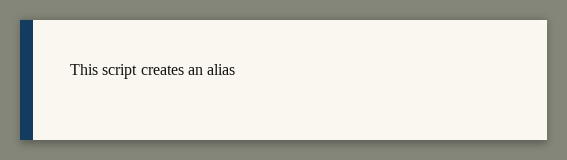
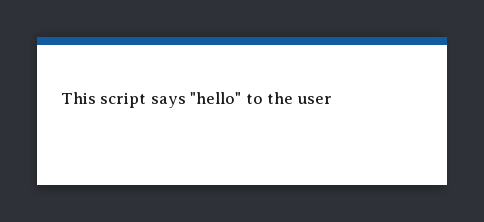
[140,64,236,75] creates an alias -> [150,92,332,108] says "hello" to the user

